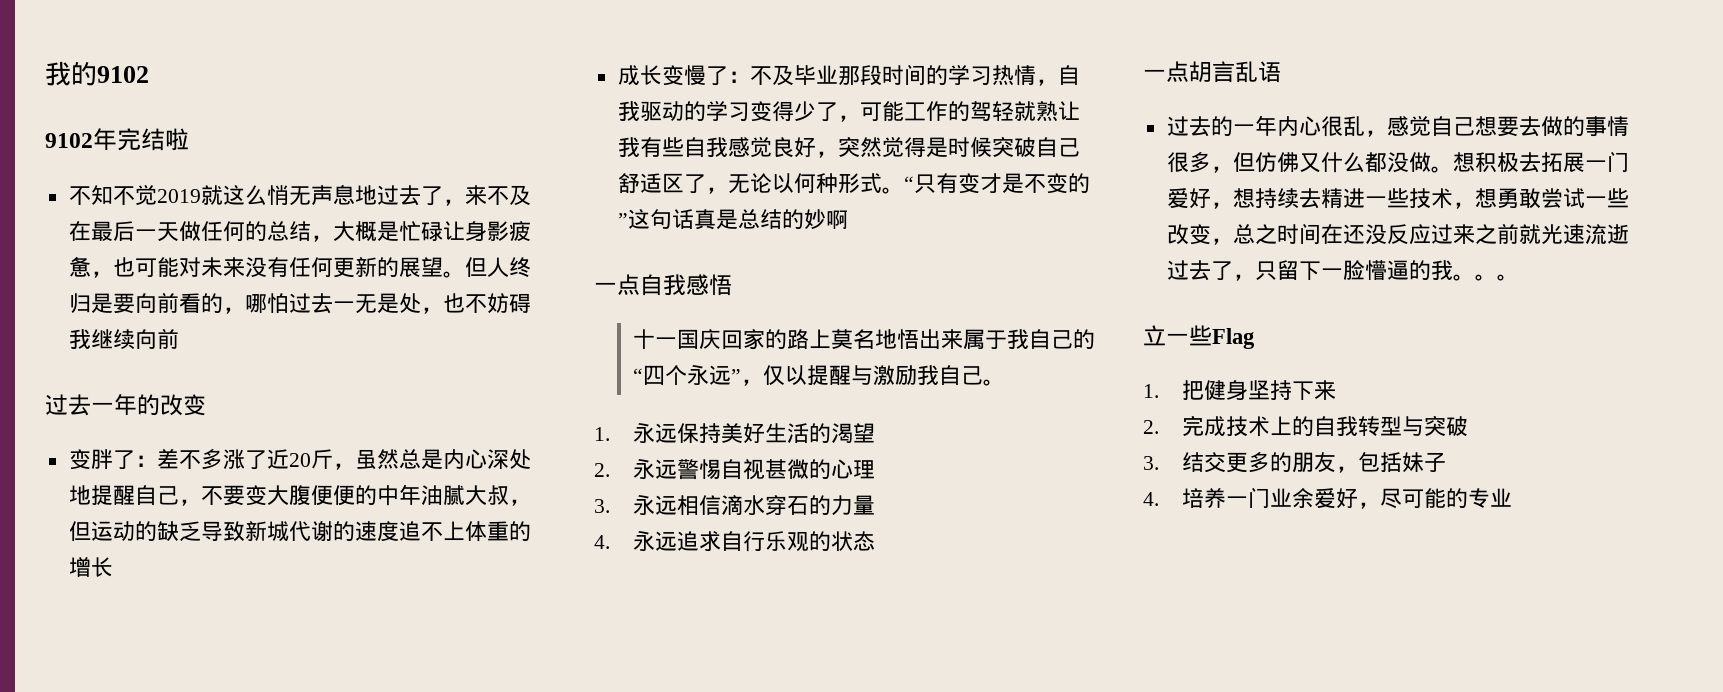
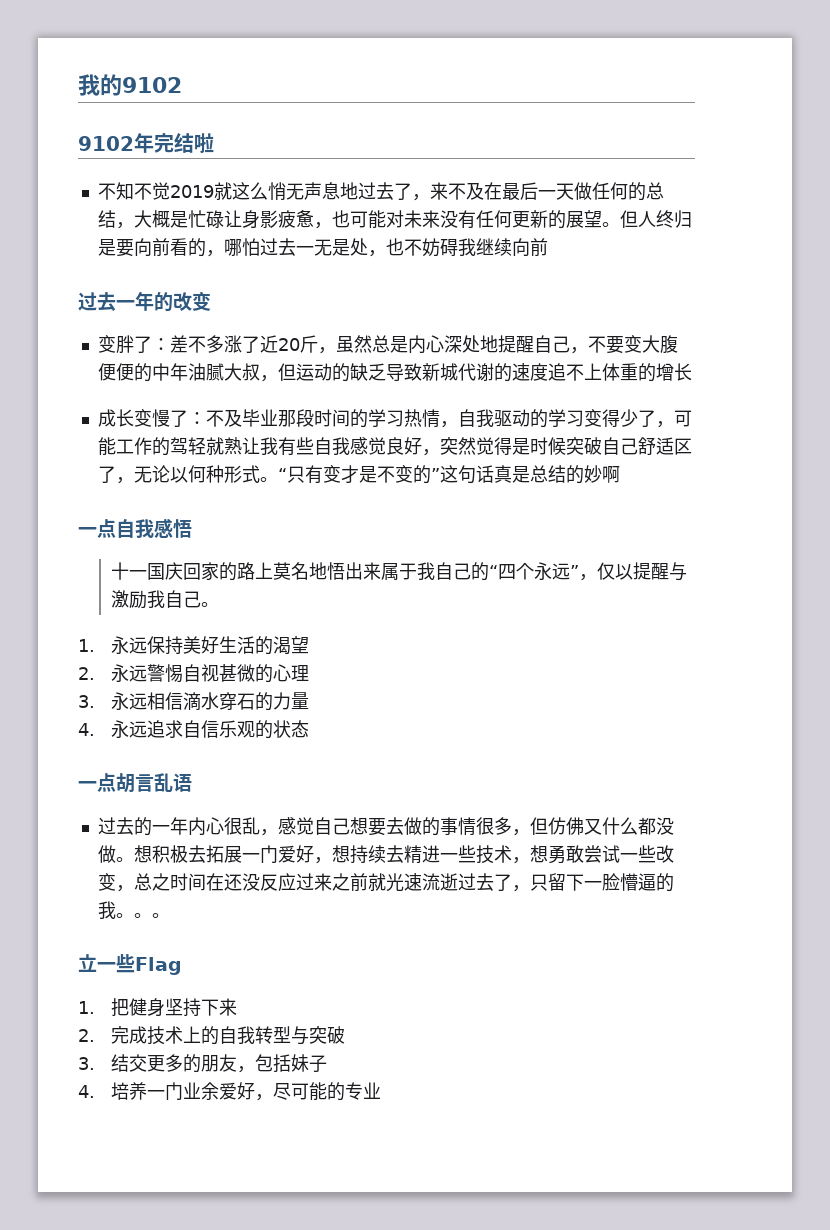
[742,531,765,552] 行 -> [201,720,220,738] 信

